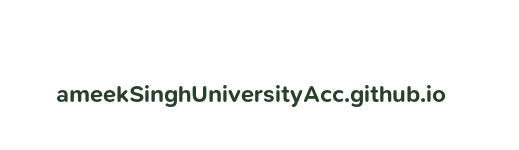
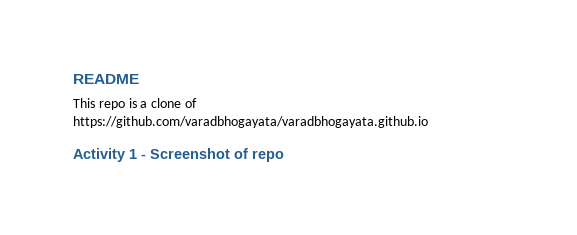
[56,85,446,107] ameekSinghUniversityAcc.github.io -> [73,74,139,84] [73,98,197,110] [73,116,428,128] [73,148,284,162] README // This repo is a clone of https://github.com/varadbhogayata/varadbhogayata.github.io // Activity 1 - Screenshot of repo

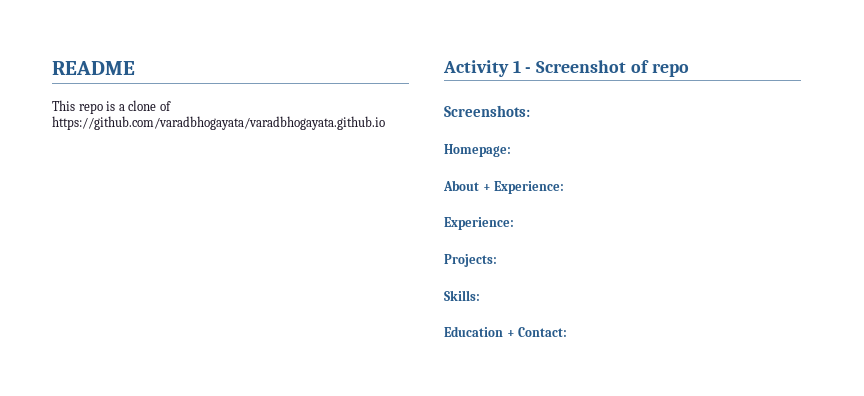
(284, 156) none -> [444,105,530,117] [444,144,511,157] [443,180,565,194] [444,217,514,230] [444,254,497,267] [444,290,480,301] [444,326,568,337] // Screenshots: // Homepage: // About + Experience: // Experience: // Projects: // Skills: // Education + Contact:

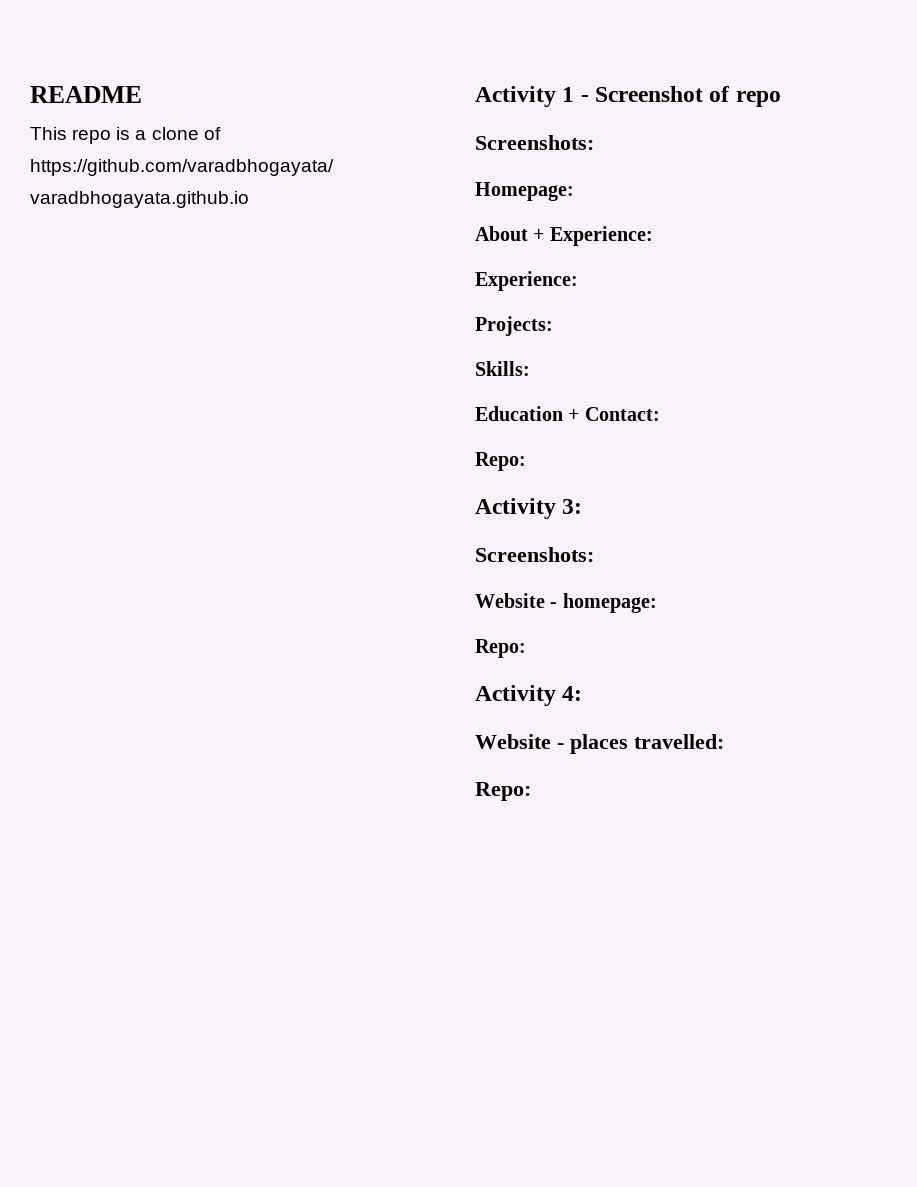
(568, 332) none -> [475,452,526,471] [475,498,583,519] [475,547,594,562] [475,593,657,613] [475,639,526,658] [475,685,583,706] [475,734,724,754] [475,782,531,801] // Repo: // Activity 3: // Screenshots: // Website - homepage: // Repo: // Activity 4: // Website - places travelled: // Repo:

